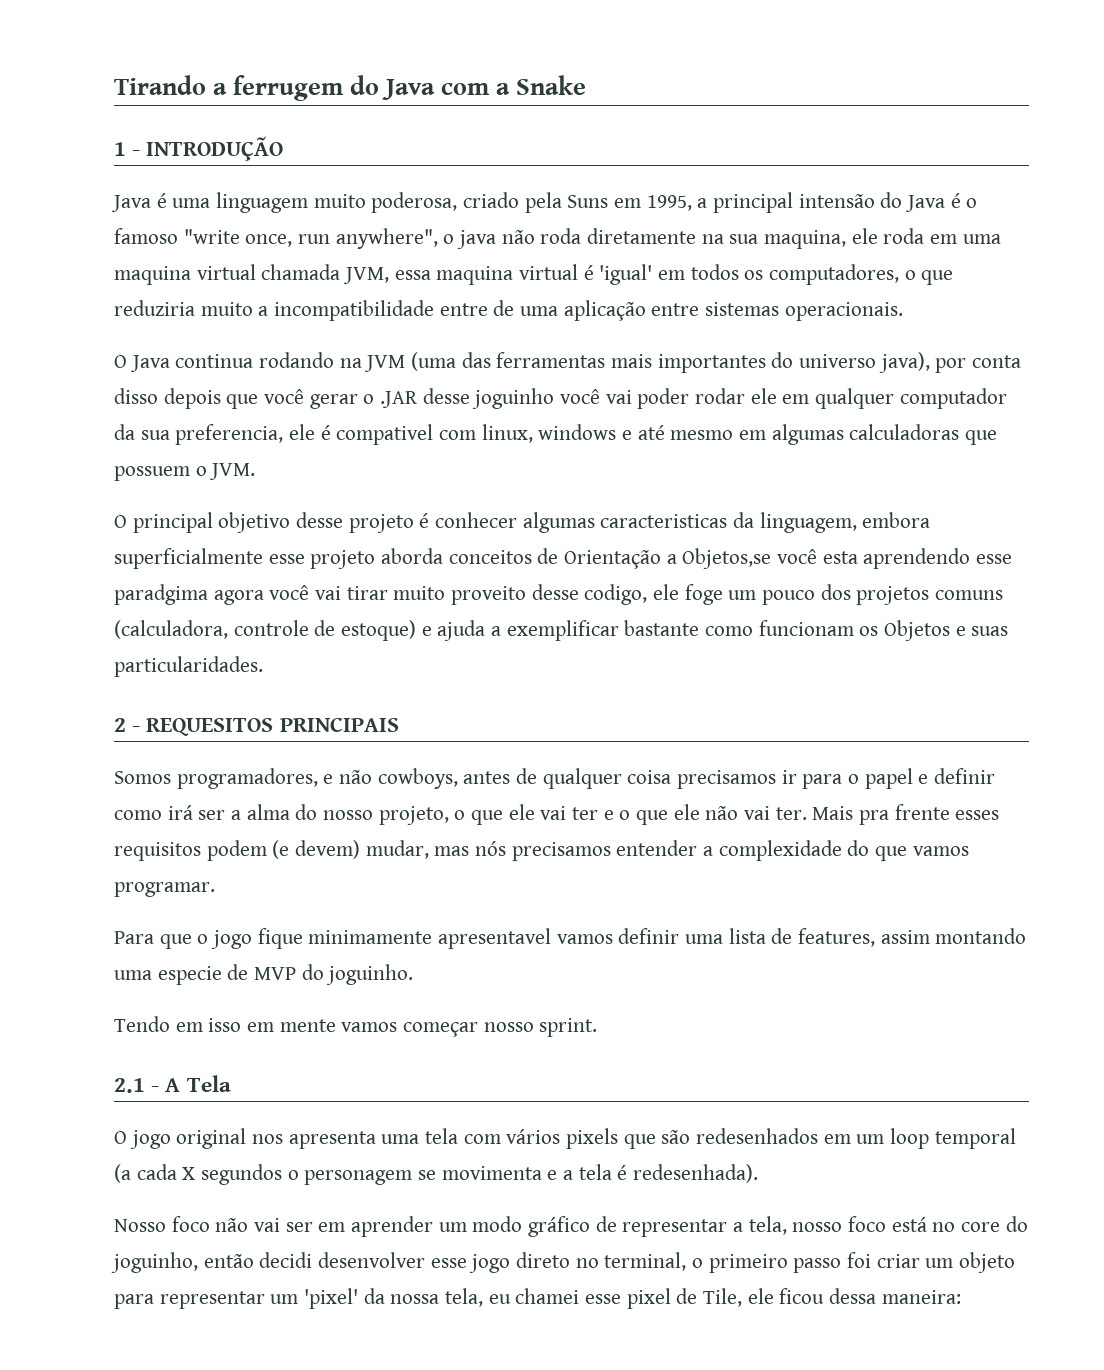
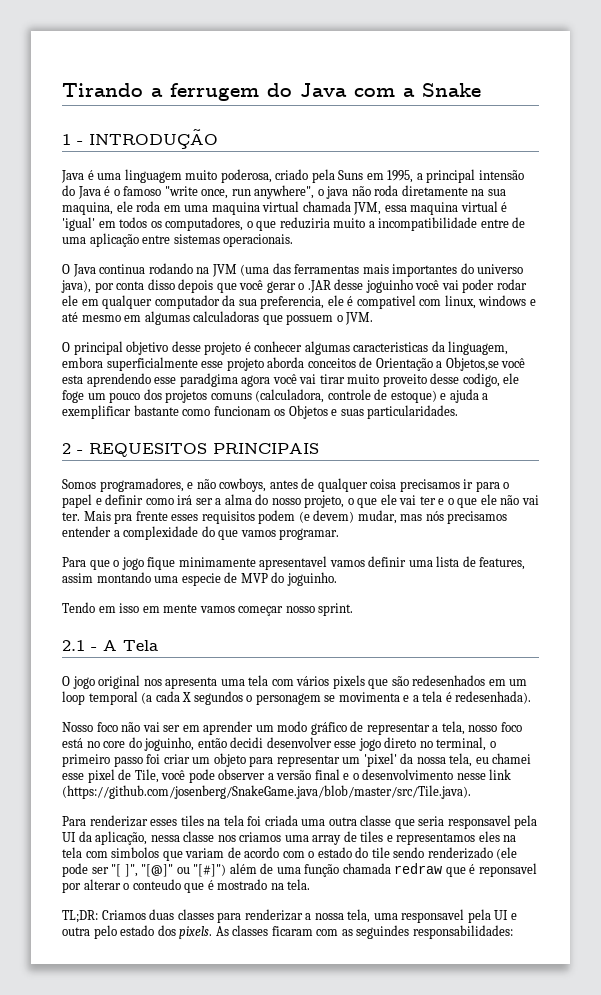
[747,1288,961,1304] ele ficou dessa maneira: -> [161,769,512,783] [62,785,471,799] [62,815,538,829] [62,831,517,845] [62,847,518,861] [62,863,537,877] [62,879,311,893] [62,909,517,923] [62,925,513,939] você pode observer a versão final e o desenvolvimento nesse link (https://github.com/josenberg/SnakeGame.java/blob/master/src/Tile.java). // Para renderizar esses tiles na tela foi criada uma outra classe que seria responsavel pela UI da aplicação, nessa classe nos criamos uma array de tiles e representamos eles na tela com simbolos que variam de acordo com o estado do tile sendo renderizado (ele pode ser "[ ]", "[@]" ou "[#]") além de uma função chamada redraw que é reponsavel por alterar o conteudo que é mostrado na tela. // TL;DR: Criamos duas classes para renderizar a nossa tela, uma responsavel pela UI e outra pelo estado dos pixels. As classes ficaram com as seguindes responsabilidades:

